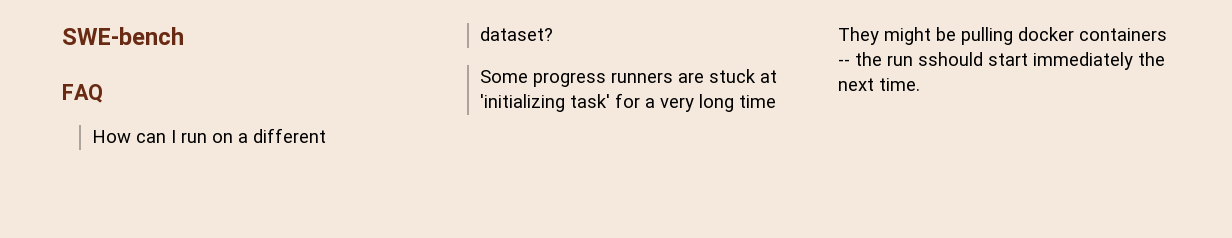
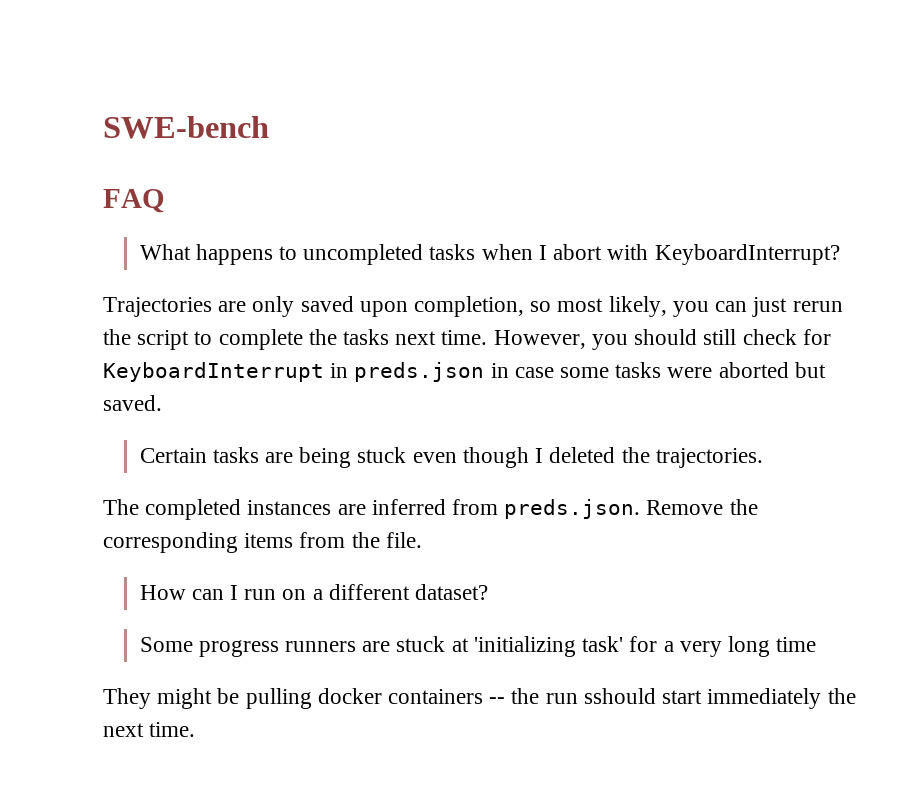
(103, 93) none -> [139,244,840,265] [103,296,843,317] [103,329,831,350] [103,362,826,382] [103,395,162,411] [139,447,763,468] [103,499,758,520] [103,532,422,553] // What happens to uncompleted tasks when I abort with KeyboardInterrupt? // Trajectories are only saved upon completion, so most likely, you can just rerun the script to complete the tasks next time. However, you should still check for KeyboardInterrupt in preds.json in case some tasks were aborted but saved. // Certain tasks are being stuck even though I deleted the trajectories. // The completed instances are inferred from preds.json. Remove the corresponding items from the file.

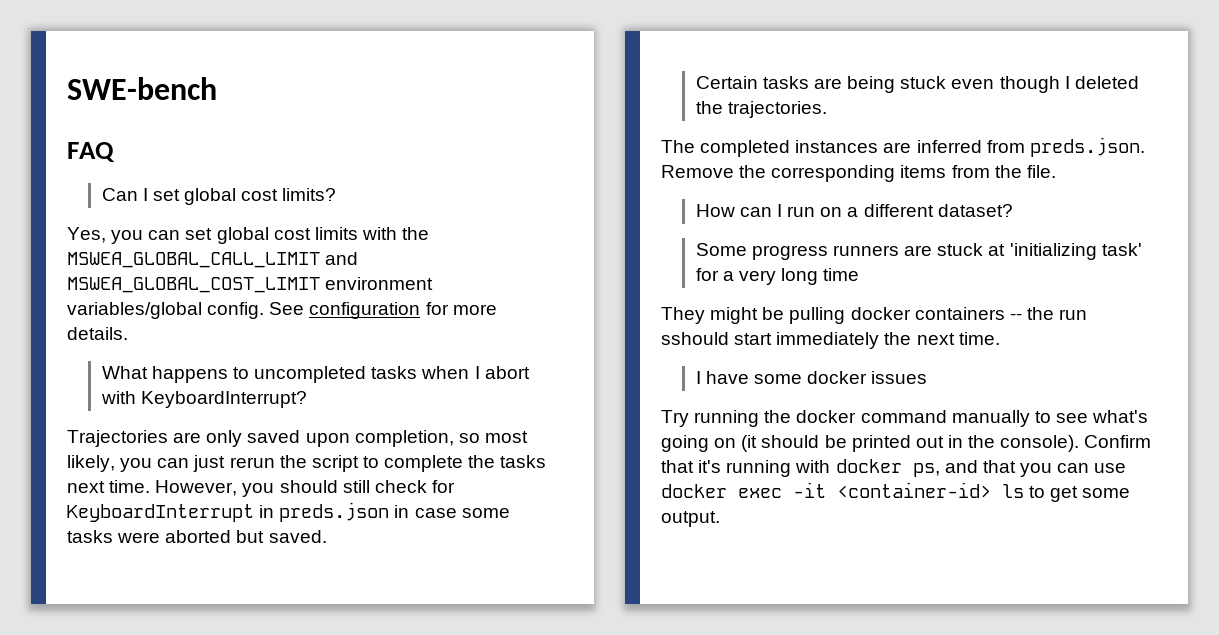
(165, 201) none -> [101,188,337,205] [67,227,430,244] [67,252,359,268] [67,277,434,293] [67,302,497,319] [67,327,128,340] // Can I set global cost limits? // Yes, you can set global cost limits with the MSWEA_GLOBAL_CALL_LIMIT and MSWEA_GLOBAL_COST_LIMIT environment variables/global config. See configuration for more details.
(196, 729) none -> [695,371,928,384] [661,410,1149,427] [661,435,1152,452] [661,459,1127,477] [661,482,1131,502] [661,511,720,527] // I have some docker issues // Try running the docker command manually to see what's going on (it should be printed out in the console). Confirm that it's running with docker ps, and that you can use docker exec -it <container-id> ls to get some output.

